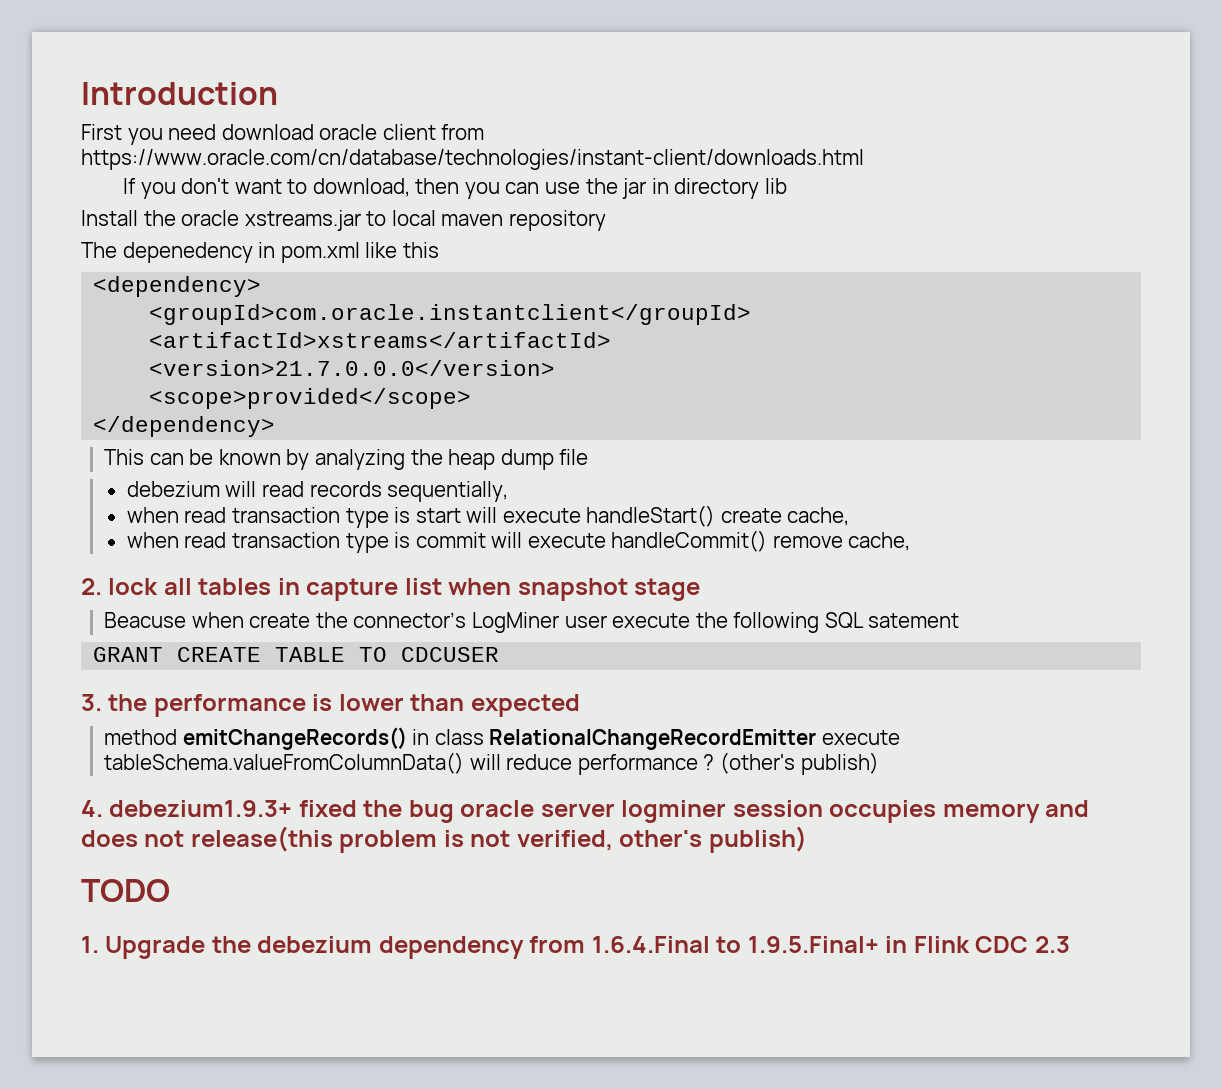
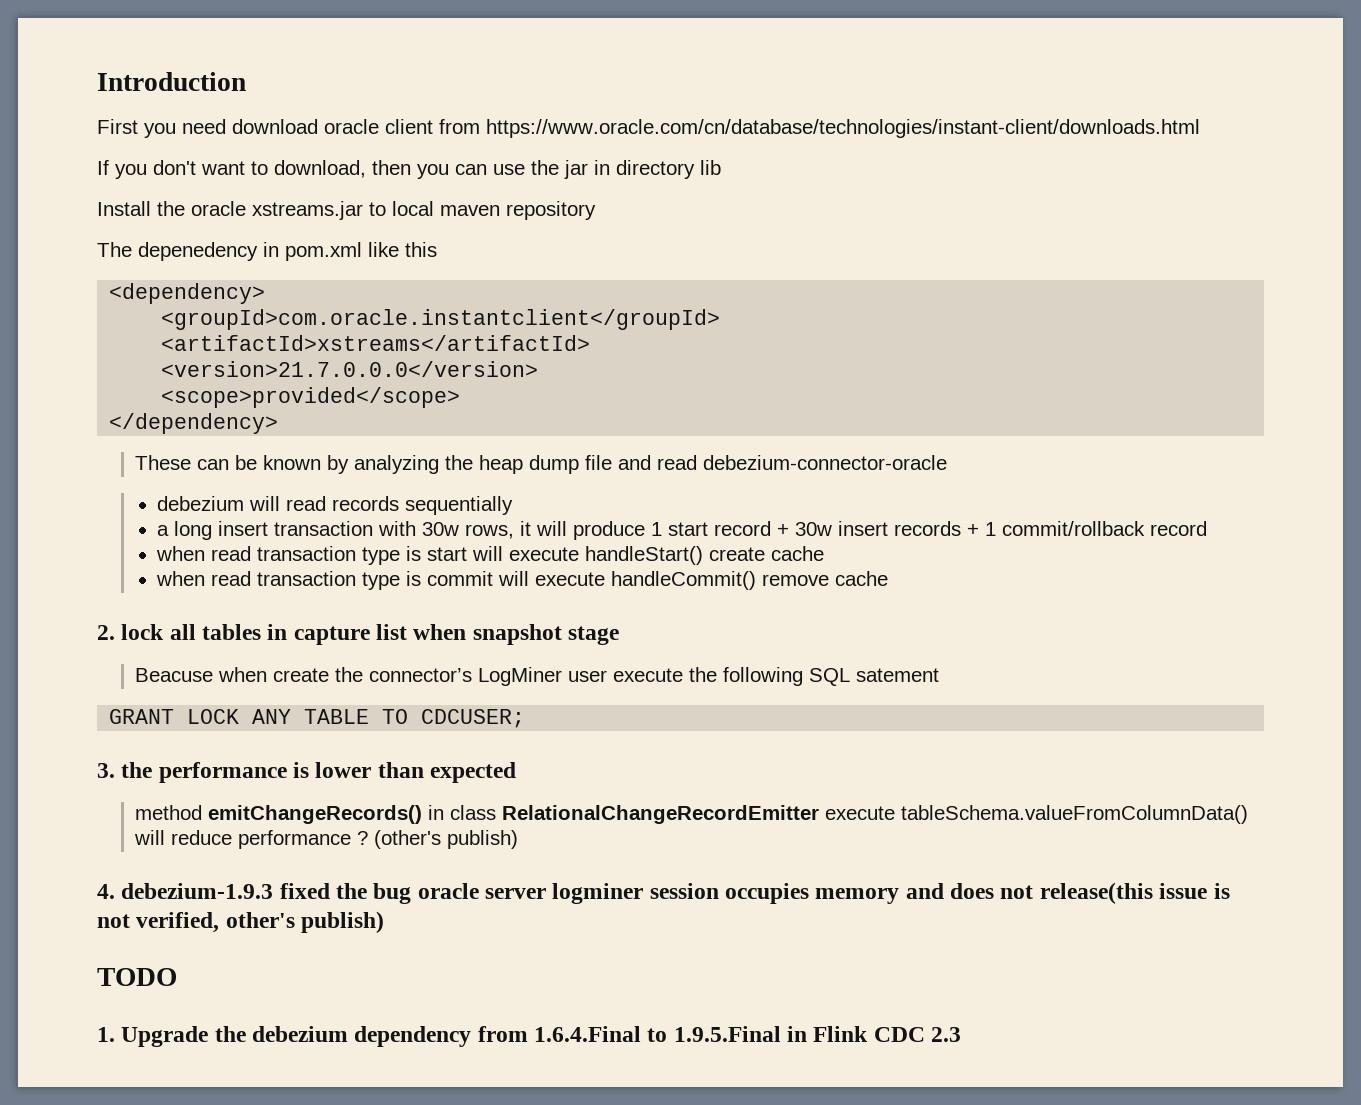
[104,449,145,465] This -> [134,455,191,470] These
(589, 457) none -> [617,455,947,470] and read debezium-connector-oracle
[387,481,509,502] sequentially, -> [405,496,514,515] [157,521,1208,540] sequentially // a long insert transaction with 30w rows, it will produce 1 start record + 30w insert records + 1 commit/rollback record
[787,507,850,526] cache, -> [771,546,825,561] cache
[848,532,911,551] cache, -> [835,571,889,586] cache
[177,647,262,662] CREATE -> [187,709,292,724] LOCK ANY
[401,647,500,662] CDCUSER -> [421,709,526,728] CDCUSER;
[109,800,293,817] debezium1.9.3+ -> [121,883,274,899] debezium-1.9.3
[339,830,438,853] problem -> [1159,883,1208,899] issue
[747,936,879,953] 1.9.5.Final+ -> [673,1026,781,1042] 1.9.5.Final

